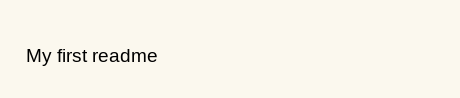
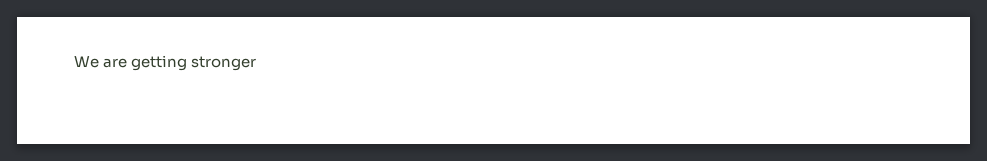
[26,49,159,66] My first readme -> [74,55,257,71] We are getting stronger

